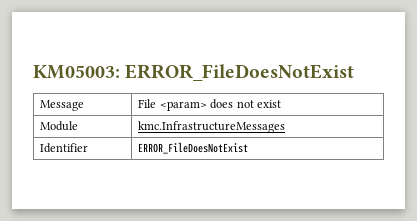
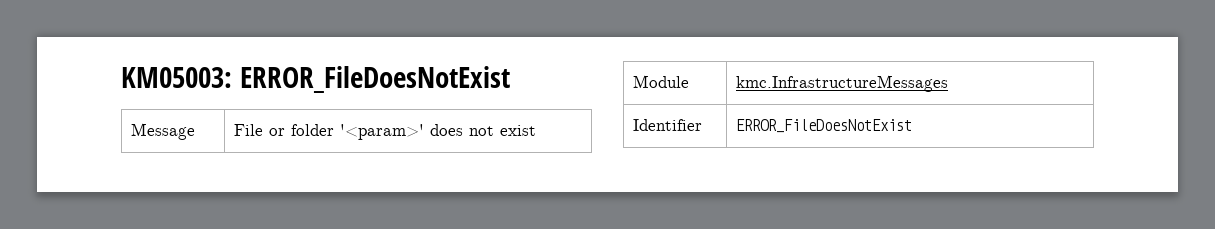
[159,101,207,111] <param> -> [269,124,425,140] or folder '<param>'

